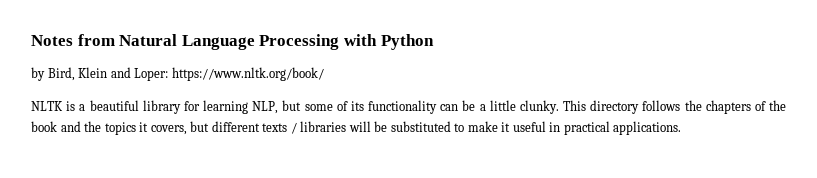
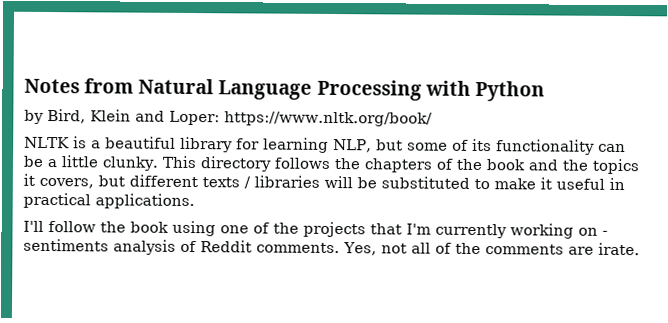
(682, 128) none -> [23,220,608,239] [23,238,640,256] // I'll follow the book using one of the projects that I'm currently working on - sentiments analysis of Reddit comments. Yes, not all of the comments are irate.

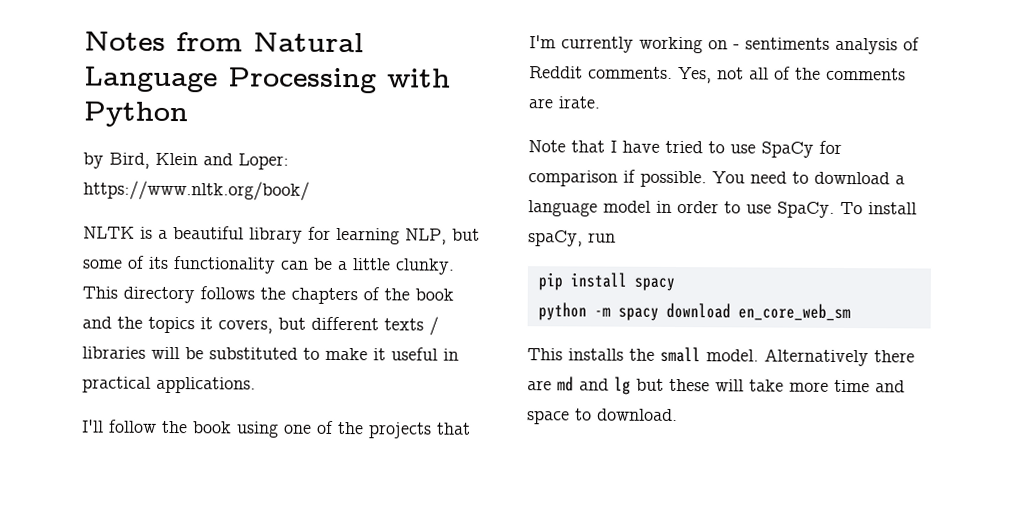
(640, 249) none -> [528,140,842,158] [528,169,905,188] [528,200,917,218] [528,230,616,247] [537,272,675,291] [537,302,851,322] [527,346,915,367] [527,376,905,395] [527,408,678,425] // Note that I have tried to use SpaCy for comparison if possible. You need to download a language model in order to use SpaCy. To install spaCy, run // pip install spacy // python -m spacy download en_core_web_sm // This installs the small model. Alternatively there are md and lg but these will take more time and space to download.

